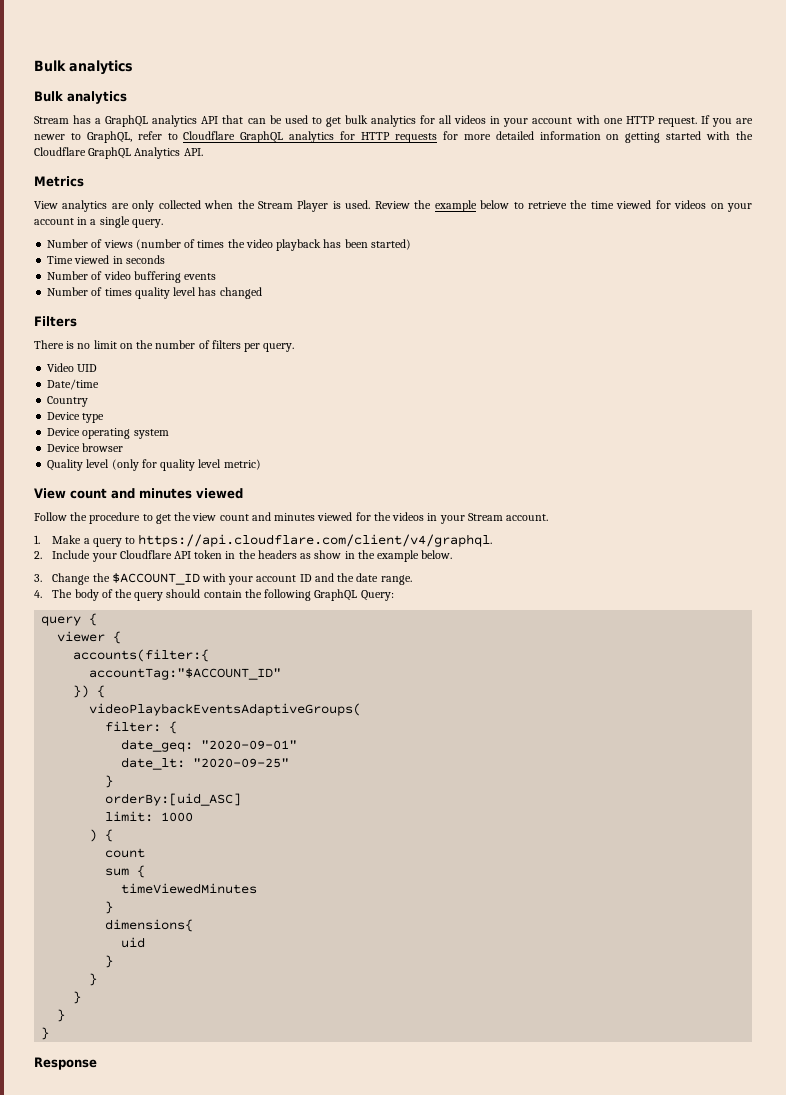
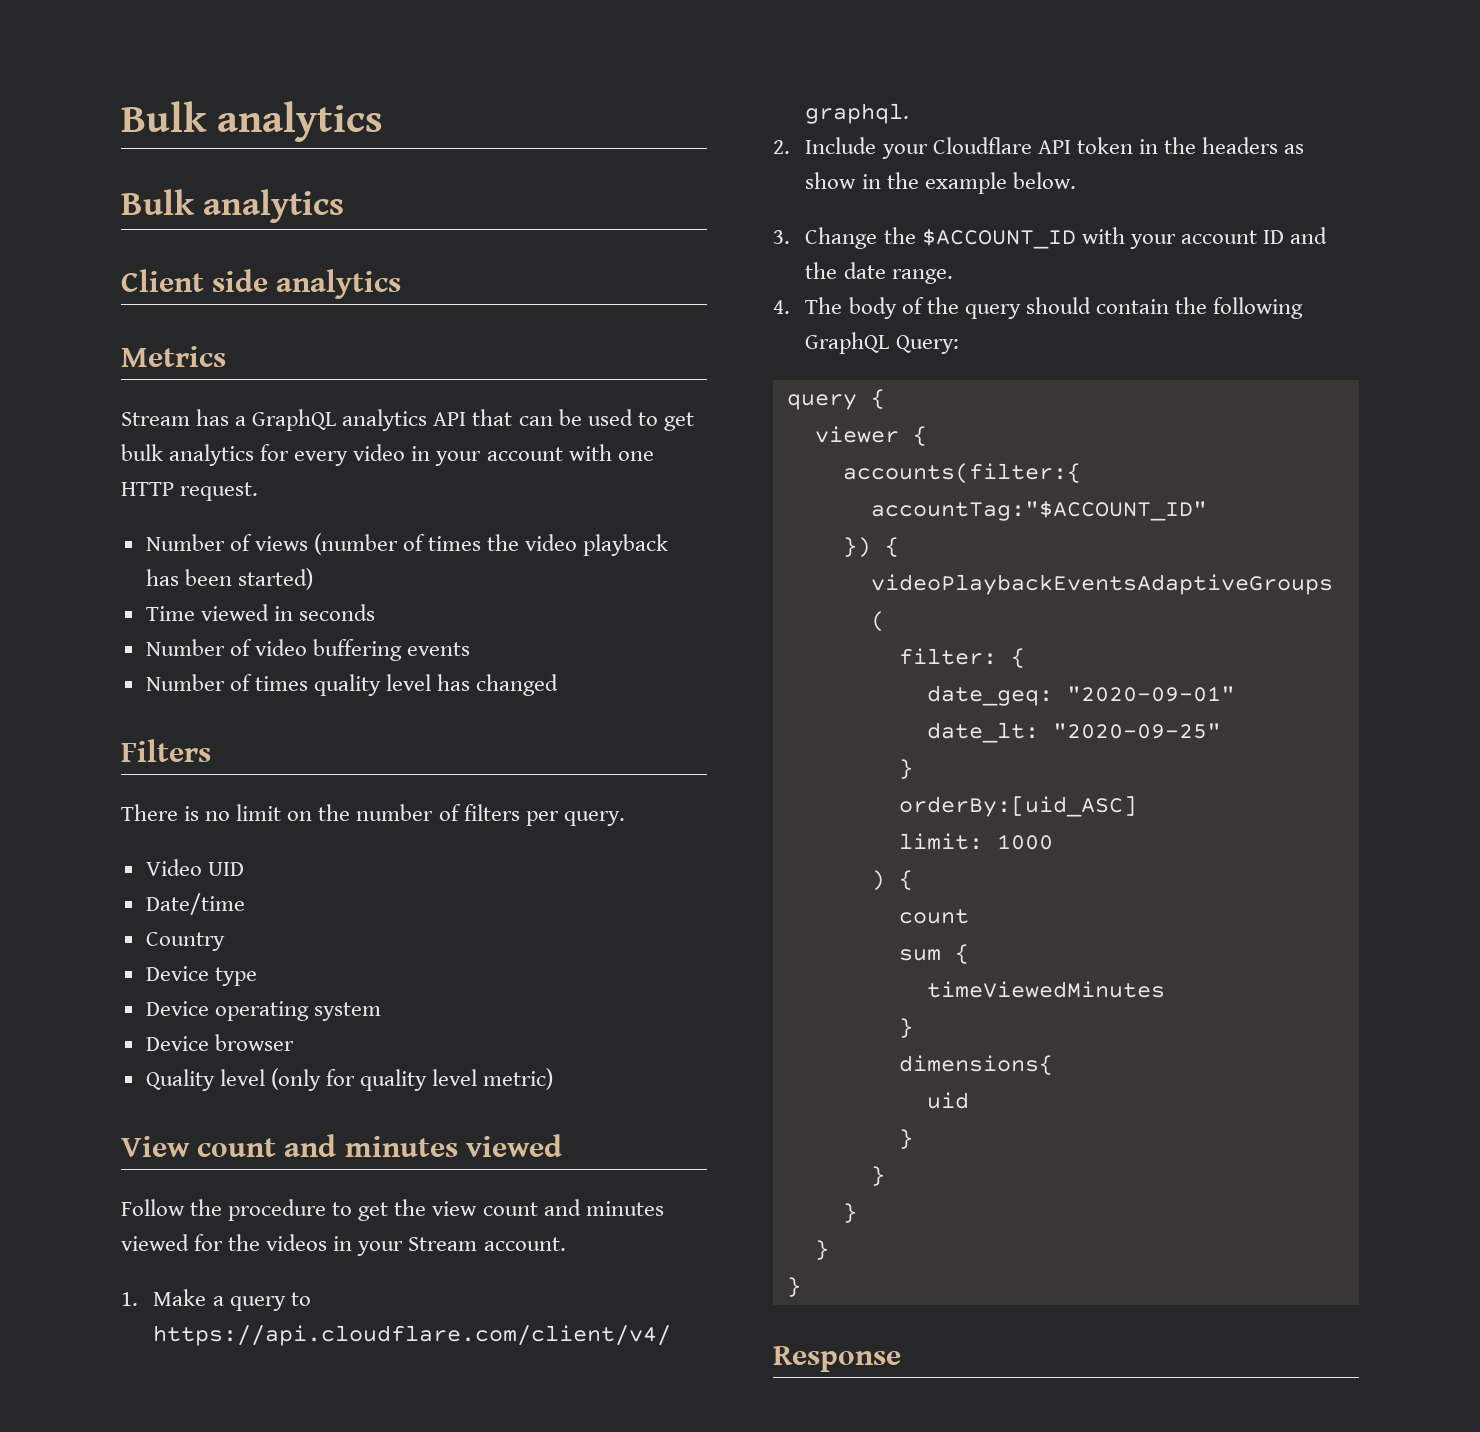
(127, 97) none -> [121,269,402,299] [121,346,226,367] // Client side analytics // Metrics
[439,115,487,124] all videos -> [294,444,406,466] every video
[700,115,754,127] [34,131,753,143] [34,147,203,159] [34,176,84,187] [34,200,752,212] [34,216,163,228] If you are newer to GraphQL, refer to Cloudflare GraphQL analytics for HTTP requests for more detailed information on getting started with the Cloudflare GraphQL Analytics API. // Metrics // View analytics are only collected when the Stream Player is used. Review the example below to retrieve the time viewed for videos on your account in a single query. -> (259, 491) none

